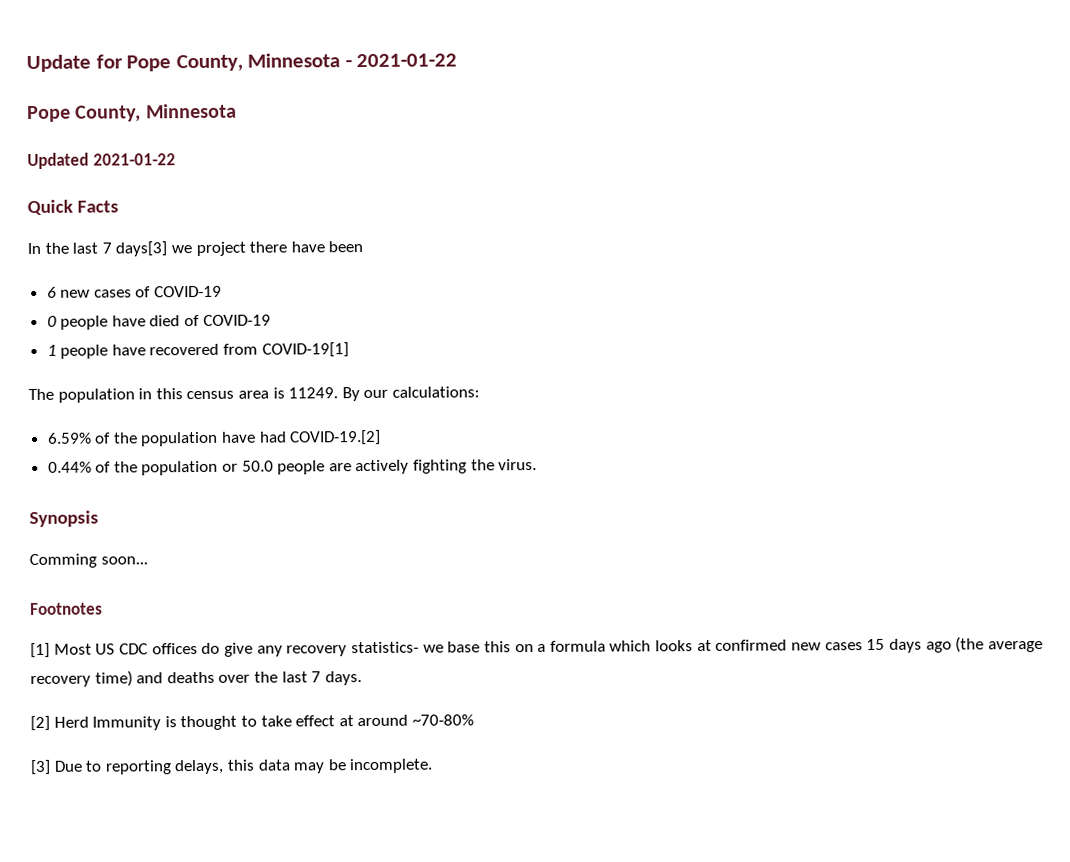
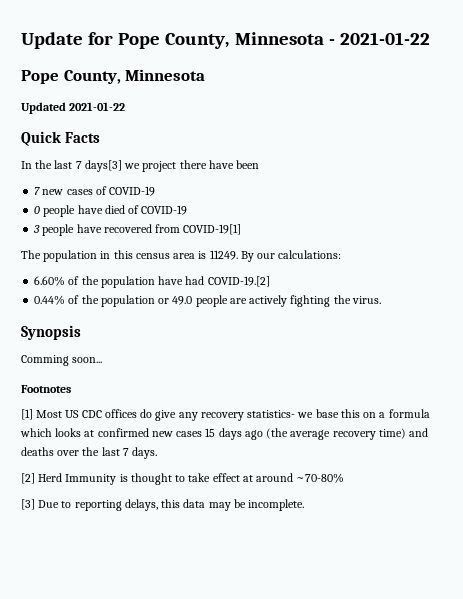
[46,286,57,298] 6 -> [34,187,41,195] 7
[46,344,57,356] 1 -> [33,225,41,233] 3
[47,432,92,444] 6.59% -> [34,276,66,286] 6.60%
[241,460,274,472] 50.0 -> [172,296,193,305] 49.0

